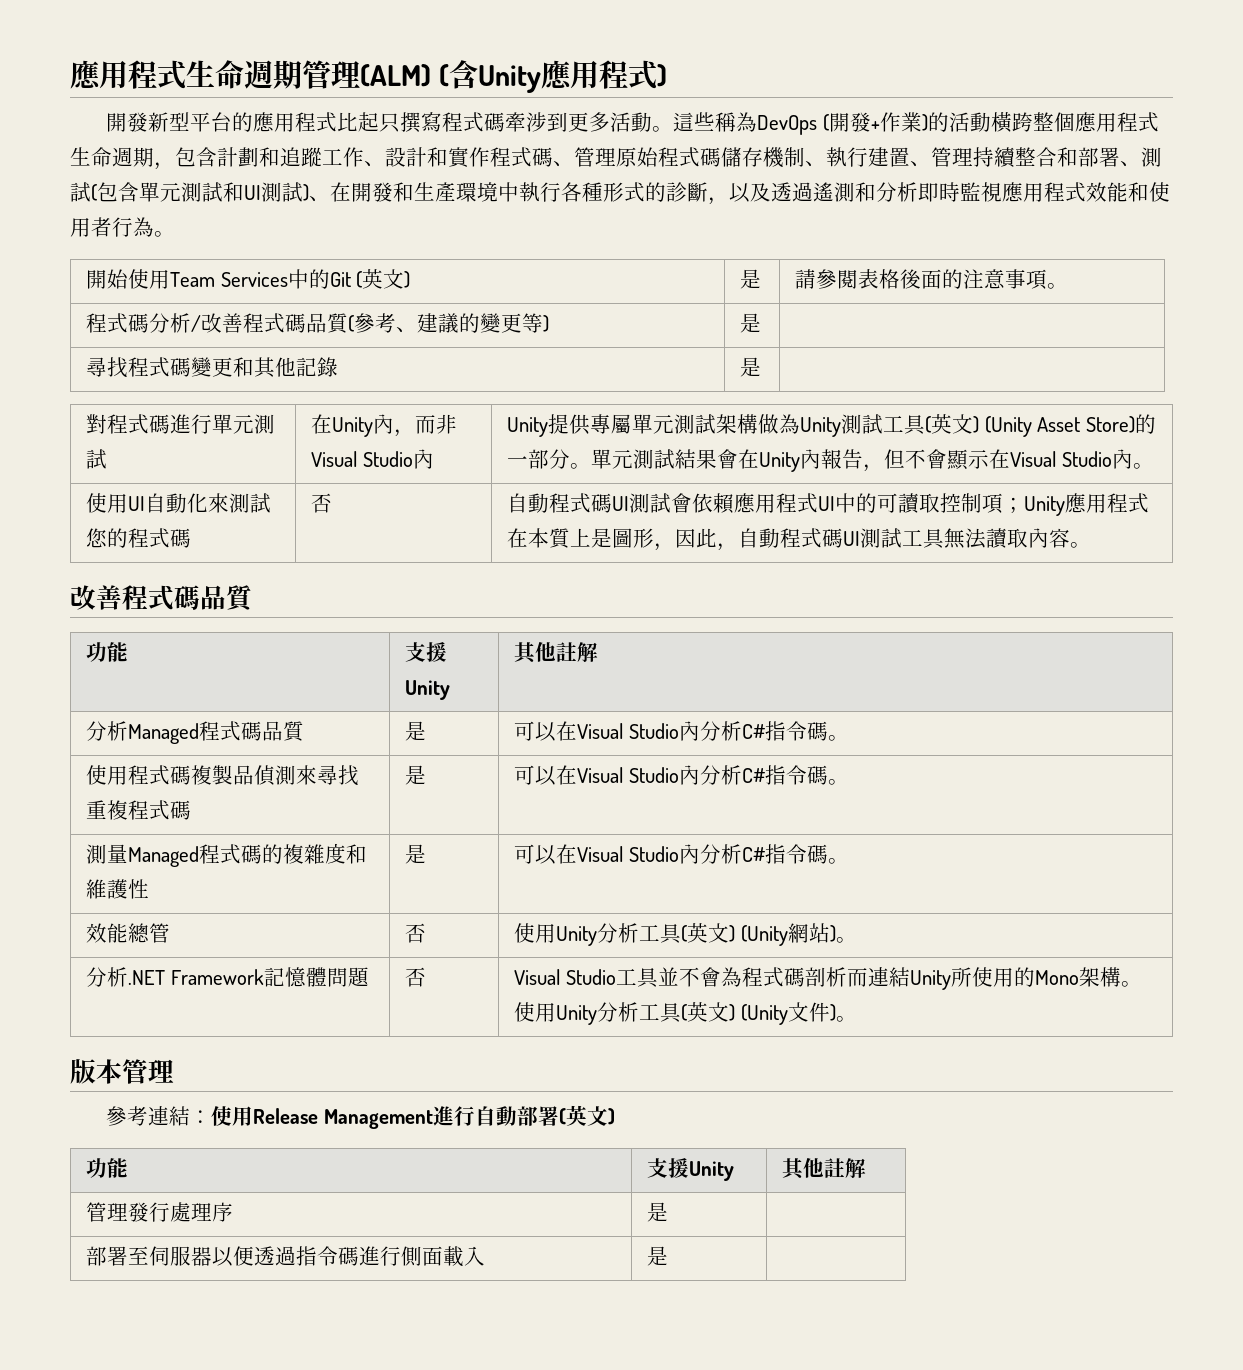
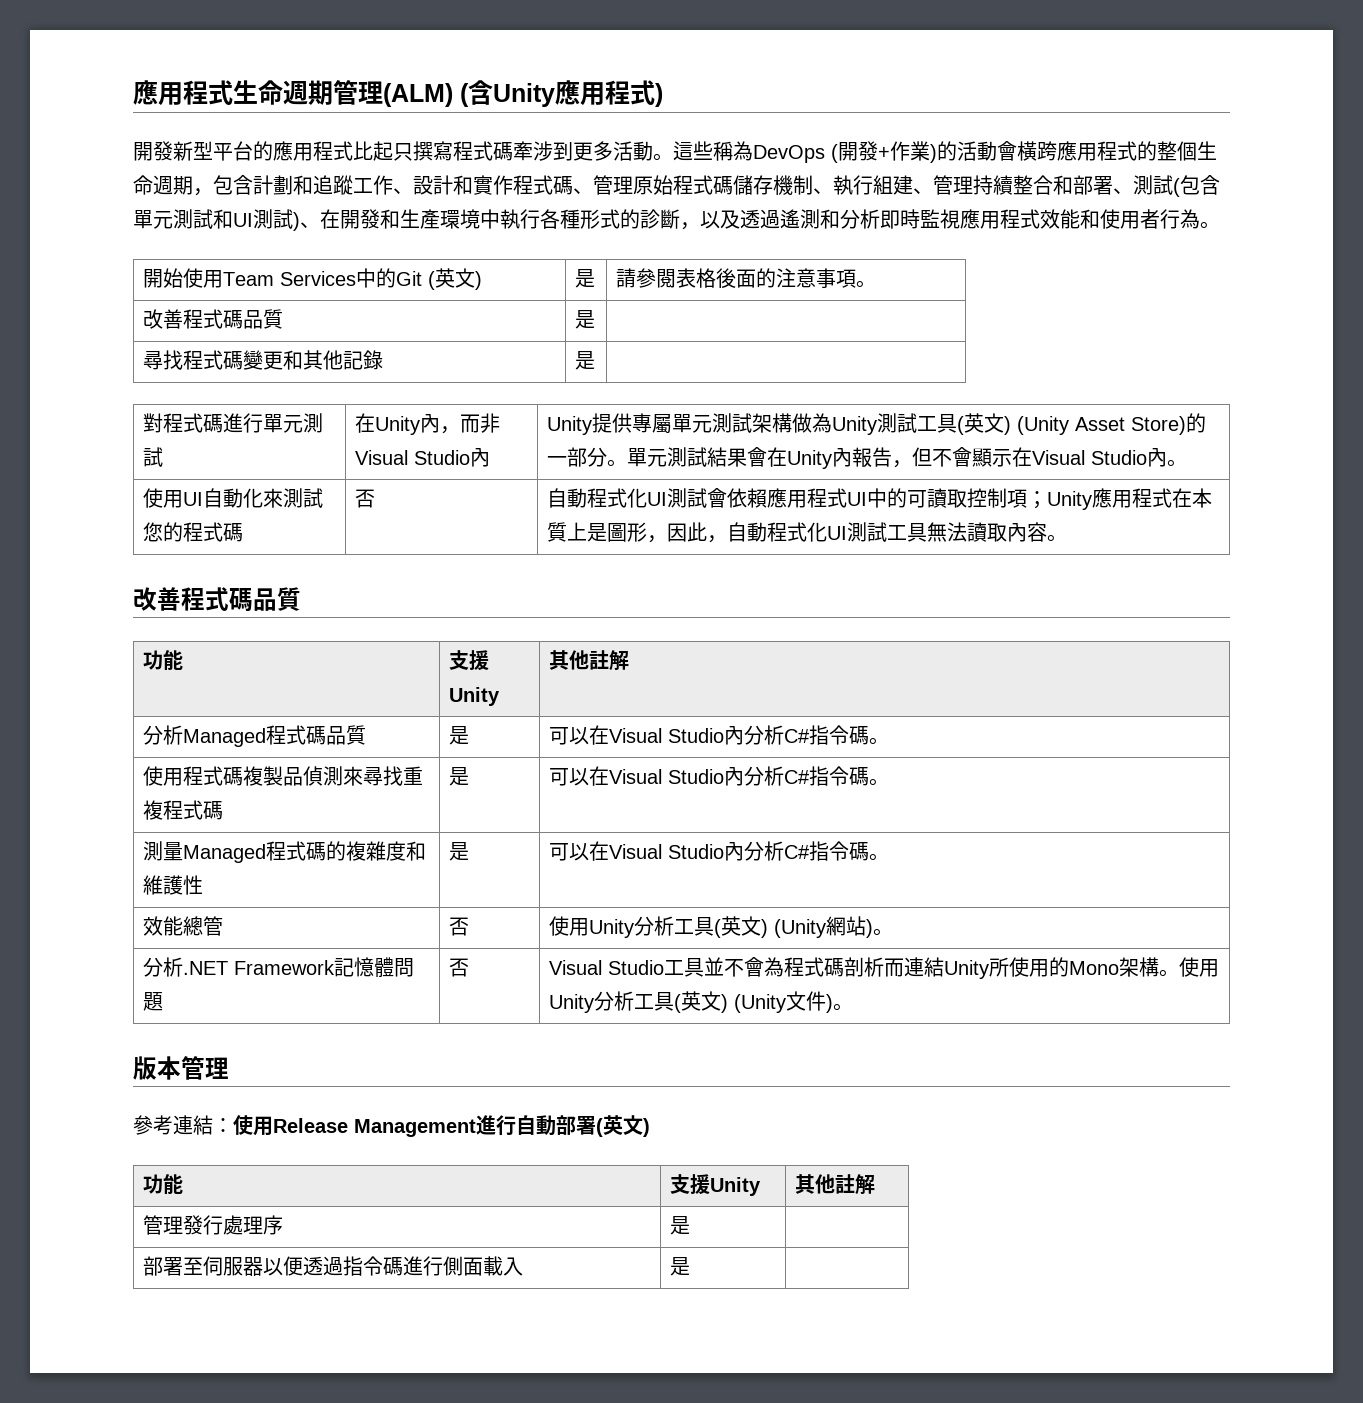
[990,112,1159,133] 橫跨整個應用程式 -> [997,141,1197,161] 會橫跨應用程式的整個
[868,147,910,167] 建置 -> [873,175,913,195] 組建
[86,313,550,334] 程式碼分析/改善程式碼品質(參考、建議的變更等) -> [143,309,284,329] 改善程式碼品質
[591,493,613,513] 碼 -> [627,488,648,508] 化
[822,528,844,548] 碼 -> [807,522,828,542] 化

